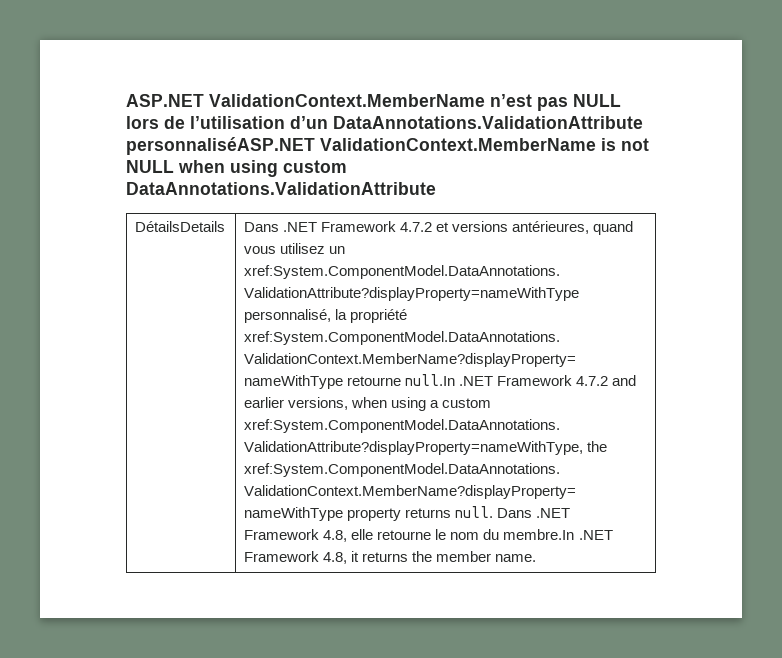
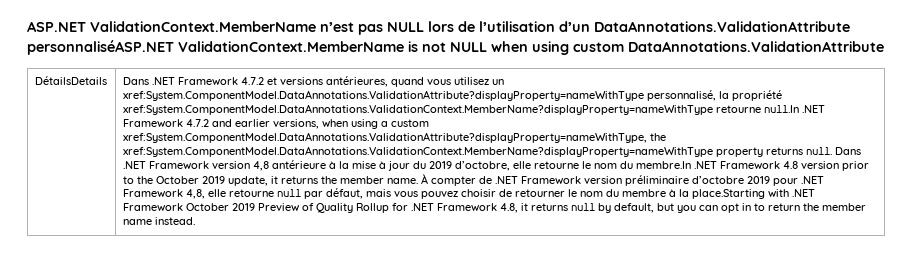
[323,530,348,542] 4.8, -> [211,160,510,171] version 4,8 antérieure à la mise à jour du 2019 d’octobre,
[323,552,348,564] 4.8, -> [782,161,869,171] [122,176,268,186] 4.8 version prior to the October 2019 update,
(537, 558) none -> [420,174,824,186] [122,188,815,199] [122,203,866,213] [122,217,195,225] À compter de .NET Framework version préliminaire d’octobre 2019 pour .NET Framework 4,8, elle retourne null par défaut, mais vous pouvez choisir de retourner le nom du membre à la place.Starting with .NET Framework October 2019 Preview of Quality Rollup for .NET Framework 4.8, it returns null by default, but you can opt in to return the member name instead.

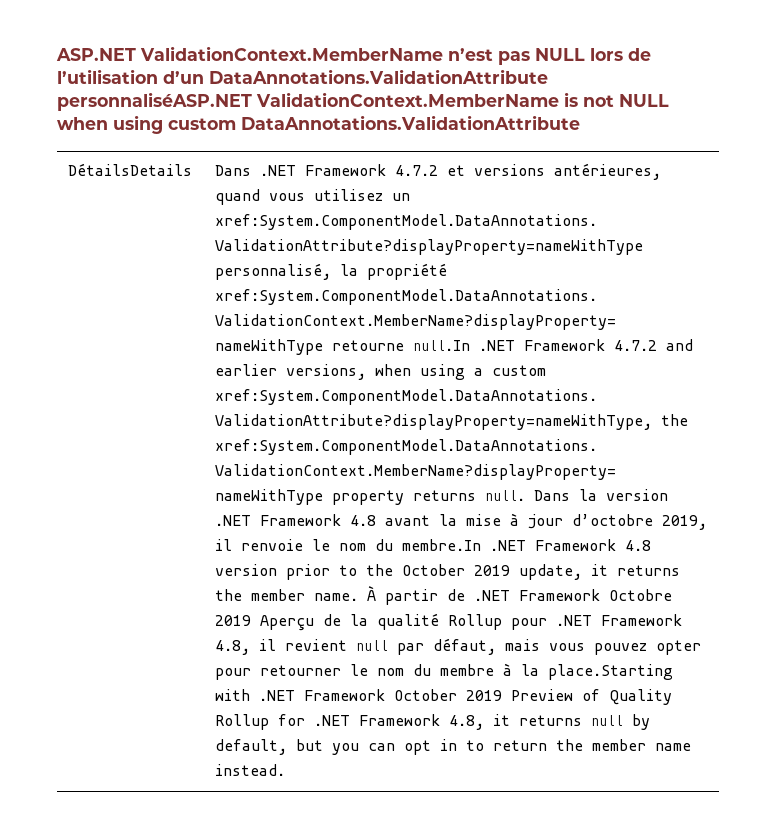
[122,160,579,171] .NET Framework version 4,8 antérieure à la mise à jour du 2019 d’octobre, elle retourne -> [579,489,669,501] [215,513,708,530] [215,539,304,551] la version .NET Framework 4.8 avant la mise à jour d’octobre 2019, il renvoie
[430,176,476,186] compter -> [385,589,439,605] partir
[583,175,824,186] [122,189,274,199] version préliminaire d’octobre 2019 pour .NET Framework 4,8, elle retourne -> [609,589,673,601] [215,613,683,631] [215,639,348,655] Octobre 2019 Aperçu de la qualité Rollup pour .NET Framework 4.8, il revient
[460,189,512,197] choisir de -> [656,640,702,655] [215,668,252,680] opter pour

